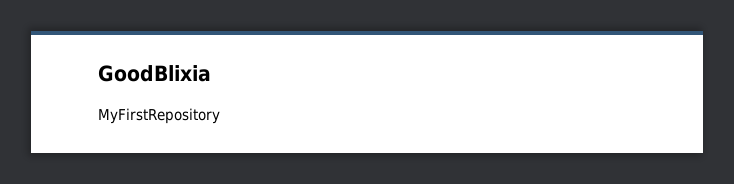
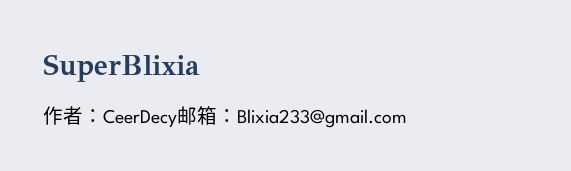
[98,65,211,82] [98,108,220,124] GoodBlixia // MyFirstRepository -> [43,54,200,82] [43,106,407,128] SuperBlixia // 作者：CeerDecy邮箱：Blixia233@gmail.com

